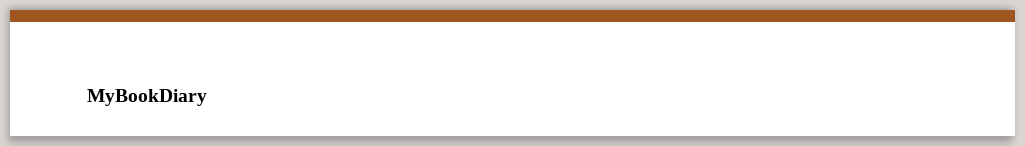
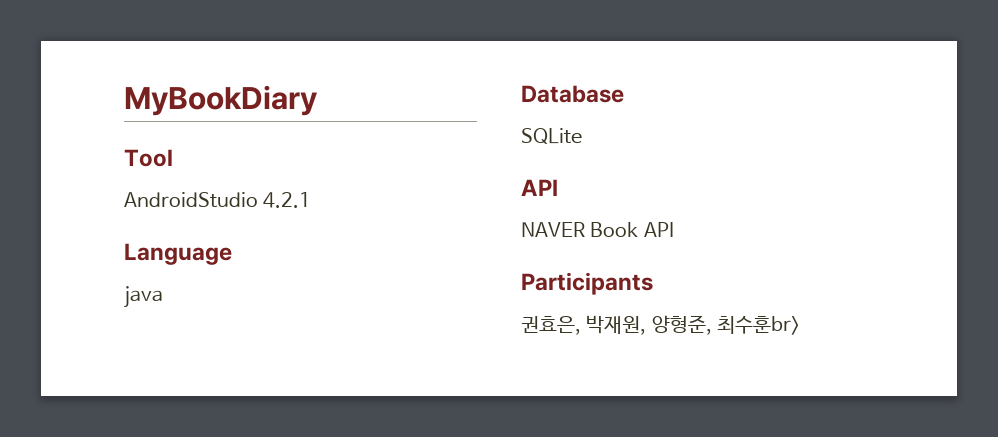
(207, 97) none -> [124,149,173,167] [124,192,312,208] [124,243,232,265] [124,286,163,308] [521,85,624,103] [521,128,582,144] [521,179,558,196] [521,222,674,237] [521,272,653,295] [521,315,800,335] // Tool // AndroidStudio 4.2.1 // Language // java // Database // SQLite // API // NAVER Book API // Participants // 권효은, 박재원, 양형준, 최수훈br>

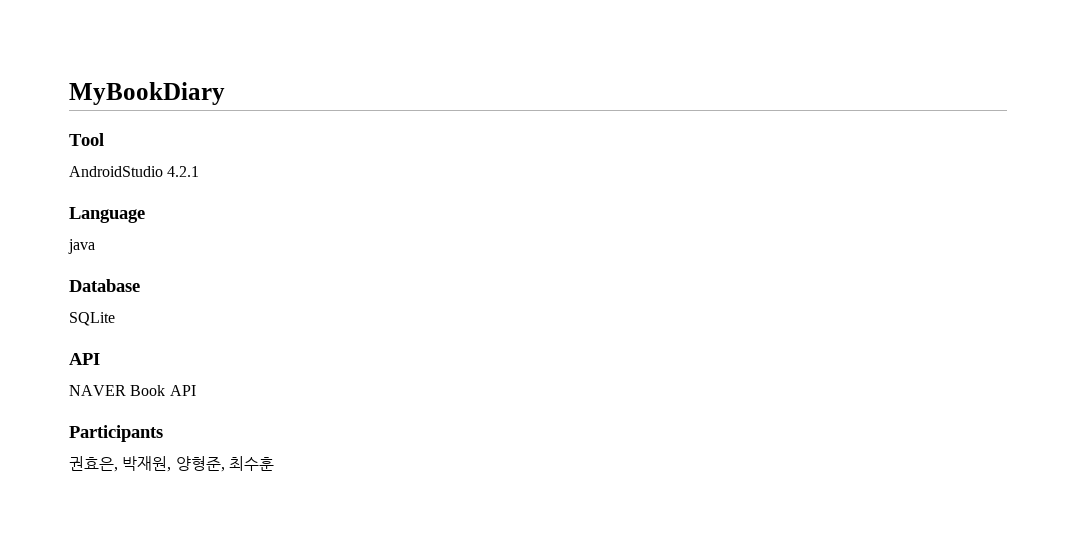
[716,316,800,335] 최수훈br> -> [228,456,274,471] 최수훈

